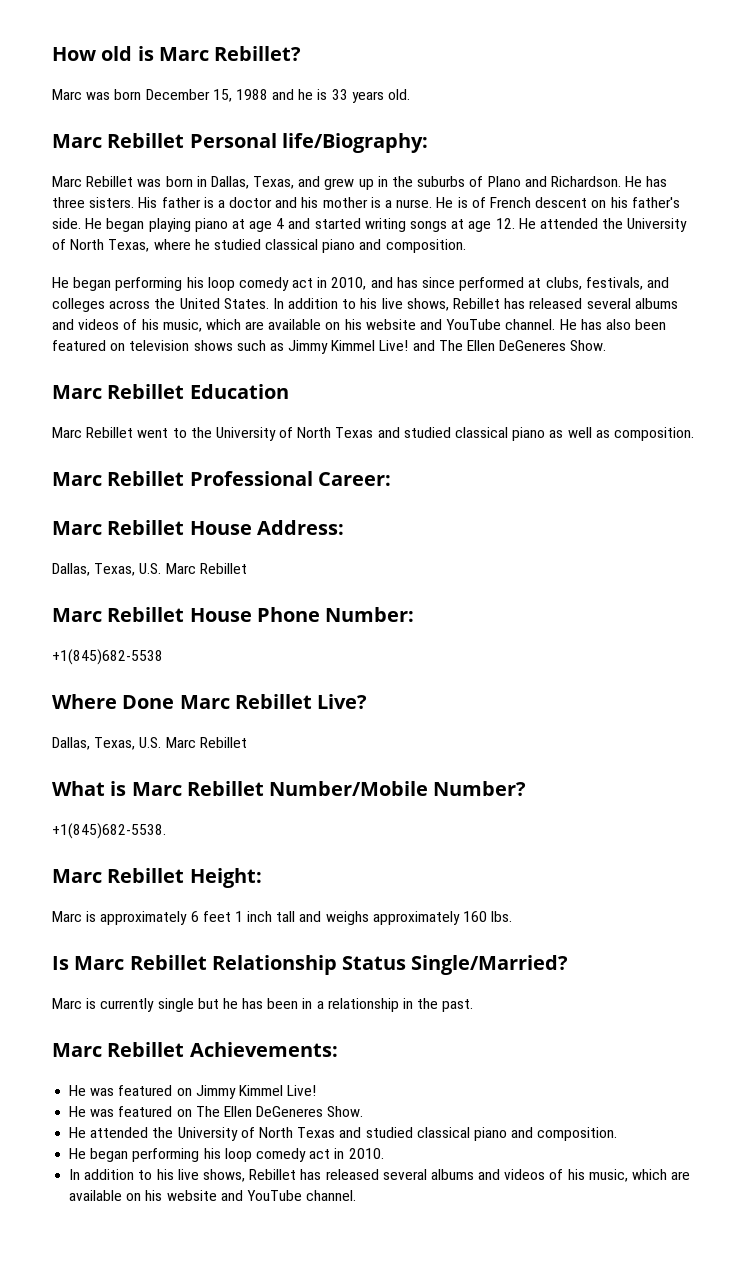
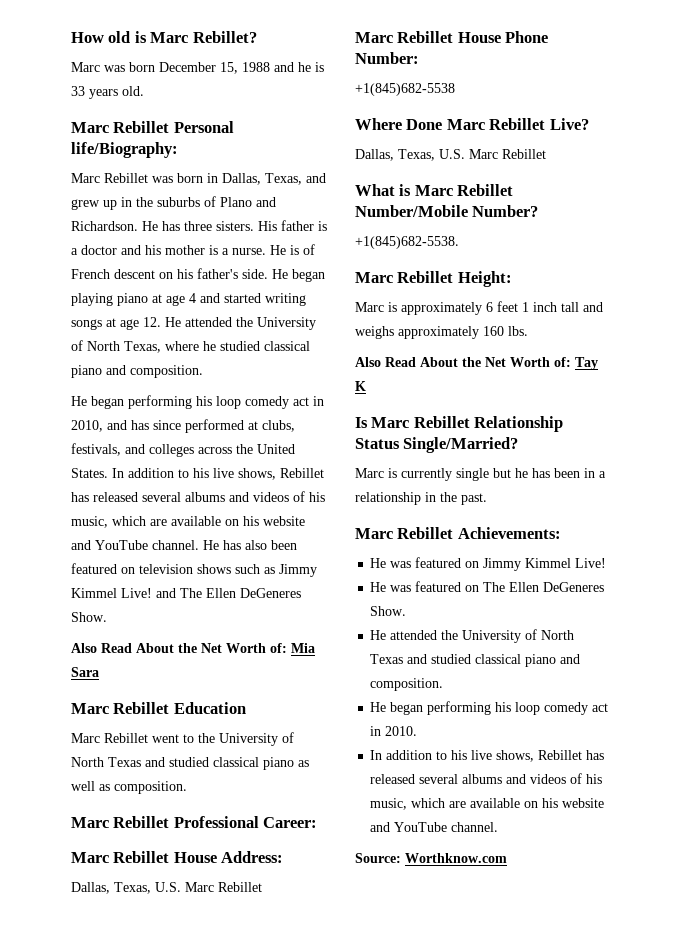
(607, 345) none -> [71,643,315,653] [71,667,99,677] // Also Read About the Net Worth of: Mia Sara
(513, 916) none -> [355,357,598,370] [355,381,366,391] // Also Read About the Net Worth of: Tay K
(357, 1195) none -> [355,853,507,863] // Source: Worthknow.com

